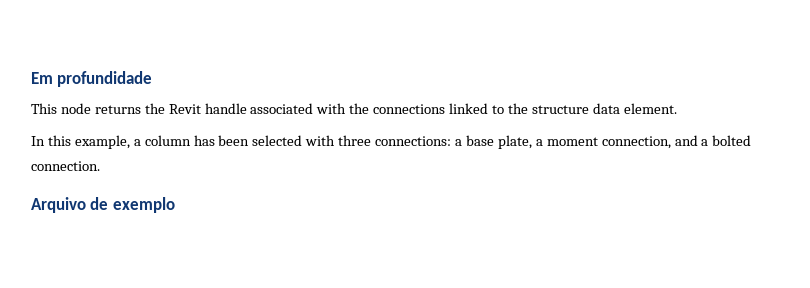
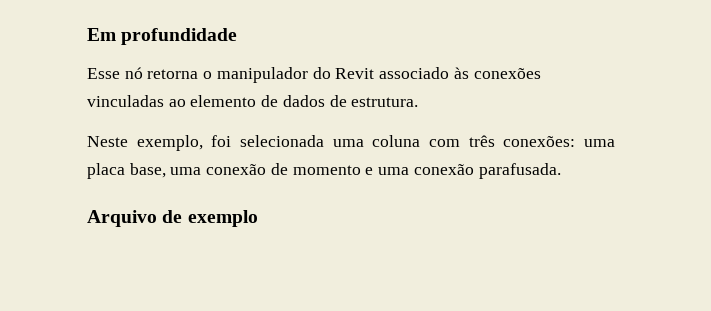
[31,103,677,114] [31,135,752,149] [31,161,100,171] This node returns the Revit handle associated with the connections linked to the structure data element. // In this example, a column has been selected with three connections: a base plate, a moment connection, and a bolted connection. -> [87,67,541,83] [87,95,419,107] [87,135,615,151] [87,163,561,179] Esse nó retorna o manipulador do Revit associado às conexões vinculadas ao elemento de dados de estrutura. // Neste exemplo, foi selecionada uma coluna com três conexões: uma placa base, uma conexão de momento e uma conexão parafusada.

